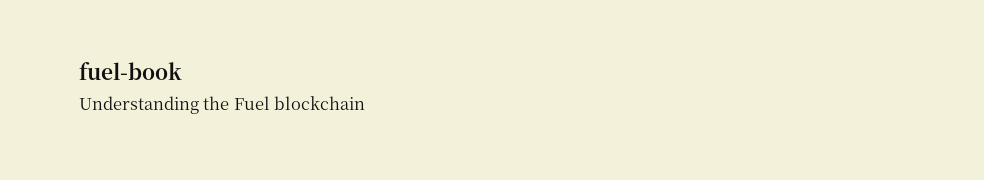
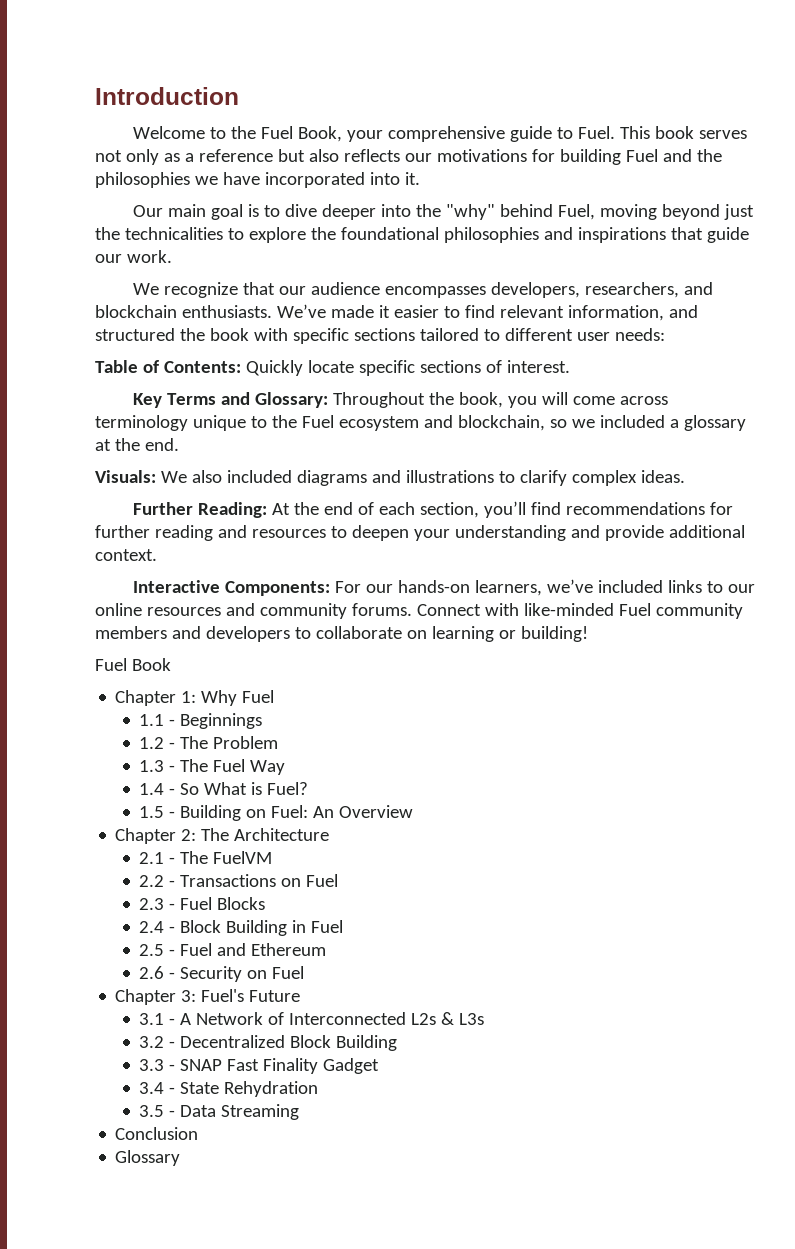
[79,62,182,80] [79,96,366,114] fuel-book // Understanding the Fuel blockchain -> [95,87,239,105] [132,126,747,142] [95,149,722,165] [95,172,420,188] [132,204,754,220] [95,227,749,243] [95,250,172,263] [132,282,713,298] [95,304,698,321] [95,328,665,344] [95,360,570,376] [132,392,668,408] [95,415,746,431] [95,438,179,451] [95,470,685,486] [132,501,733,518] [95,525,745,541] [95,549,157,561] [132,579,755,596] [95,603,743,619] [95,626,588,642] [95,658,171,671] [115,690,275,706] [139,713,263,729] [139,736,279,749] [139,759,286,775] [139,782,309,795] [139,805,414,821] [115,828,330,844] [139,851,273,864] [139,874,339,887] [139,897,266,910] [139,920,344,936] [139,943,327,956] [139,966,305,982] [115,989,301,1005] [139,1012,485,1025] [139,1035,398,1051] [139,1058,380,1074] [139,1081,319,1097] [139,1104,300,1120] [115,1127,199,1140] [115,1150,181,1166] Introduction // Welcome to the Fuel Book, your comprehensive guide to Fuel. This book serves not only as a reference but also reflects our motivations for building Fuel and the philosophies we have incorporated into it. // Our main goal is to dive deeper into the "why" behind Fuel, moving beyond just the technicalities to explore the foundational philosophies and inspirations that guide our work. // We recognize that our audience encompasses developers, researchers, and blockchain enthusiasts. We’ve made it easier to find relevant information, and structured the book with specific sections tailored to different user needs: // Table of Contents: Quickly locate specific sections of interest. // Key Terms and Glossary: Throughout the book, you will come across terminology unique to the Fuel ecosystem and blockchain, so we included a glossary at the end. // Visuals: We also included diagrams and illustrations to clarify complex ideas. // Further Reading: At the end of each section, you’ll find recommendations for further reading and resources to deepen your understanding and provide additional context. // Interactive Components: For our hands-on learners, we’ve included links to our online resources and community forums. Connect with like-minded Fuel community members and developers to collaborate on learning or building! // Fuel Book // Chapter 1: Why Fuel // 1.1 - Beginnings // 1.2 - The Problem // 1.3 - The Fuel Way // 1.4 - So What is Fuel? // 1.5 - Building on Fuel: An Overview // Chapter 2: The Architecture // 2.1 - The FuelVM // 2.2 - Transactions on Fuel // 2.3 - Fuel Blocks // 2.4 - Block Building in Fuel // 2.5 - Fuel and Ethereum // 2.6 - Security on Fuel // Chapter 3: Fuel's Future // 3.1 - A Network of Interconnected L2s & L3s // 3.2 - Decentralized Block Building // 3.3 - SNAP Fast Finality Gadget // 3.4 - State Rehydration // 3.5 - Data Streaming // Conclusion // Glossary

